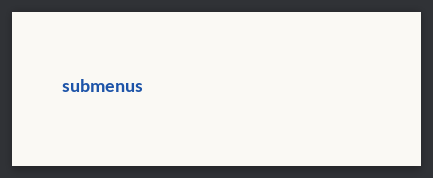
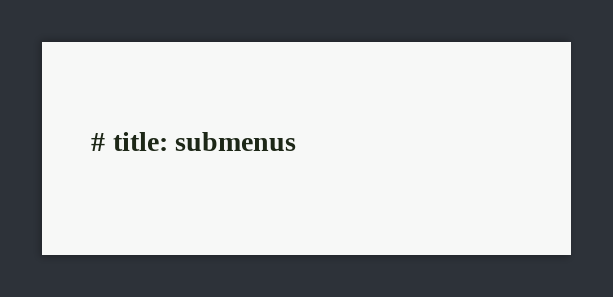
(62, 85) none -> [91,132,168,151] # title:

